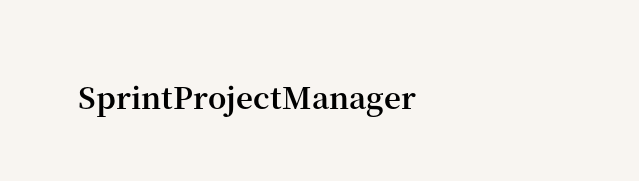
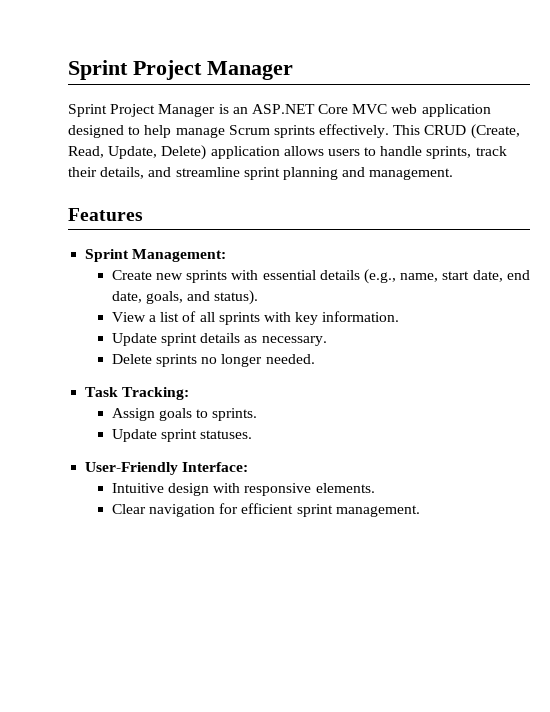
[78,85,416,117] SprintProjectManager -> [68,60,293,80] [68,104,491,117] [68,124,520,139] [68,145,507,160] [68,167,454,180] [68,208,143,221] [85,249,227,262] [111,269,530,284] [111,290,259,305] [111,311,400,325] [111,333,327,346] [111,354,315,367] [85,387,190,400] [111,408,258,421] [111,429,253,442] [85,462,249,475] [111,483,375,496] [111,503,420,517] Sprint Project Manager // Sprint Project Manager is an ASP.NET Core MVC web application designed to help manage Scrum sprints effectively. This CRUD (Create, Read, Update, Delete) application allows users to handle sprints, track their details, and streamline sprint planning and management. // Features // Sprint Management: // Create new sprints with essential details (e.g., name, start date, end date, goals, and status). // View a list of all sprints with key information. // Update sprint details as necessary. // Delete sprints no longer needed. // Task Tracking: // Assign goals to sprints. // Update sprint statuses. // User-Friendly Interface: // Intuitive design with responsive elements. // Clear navigation for efficient sprint management.

